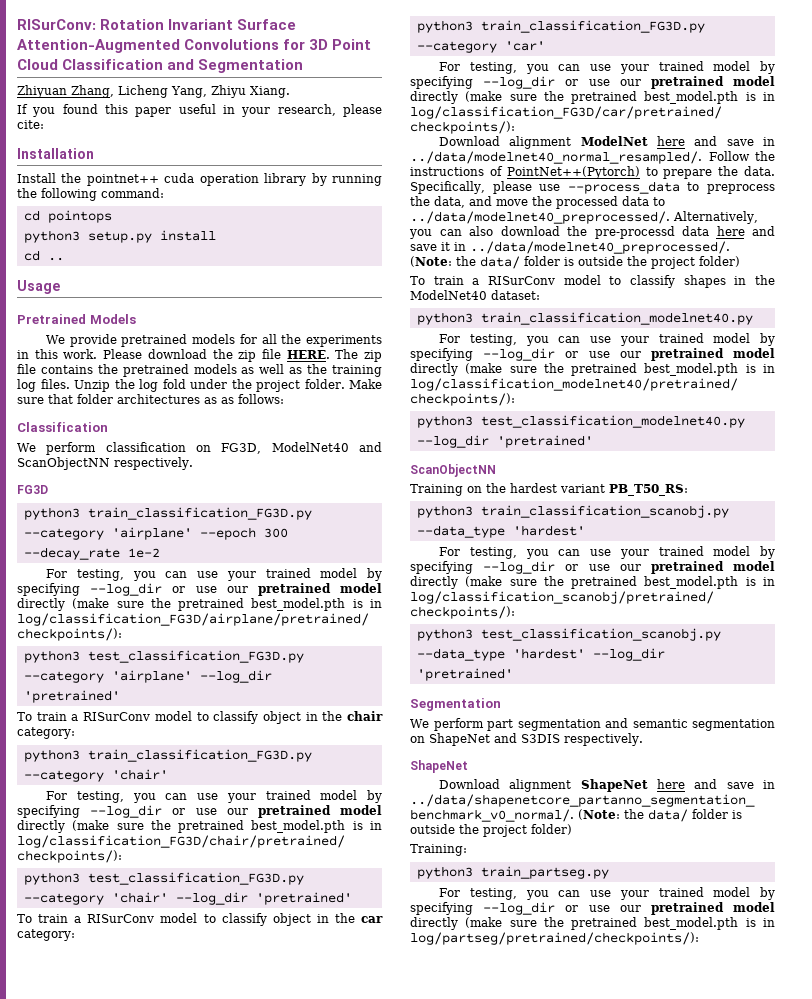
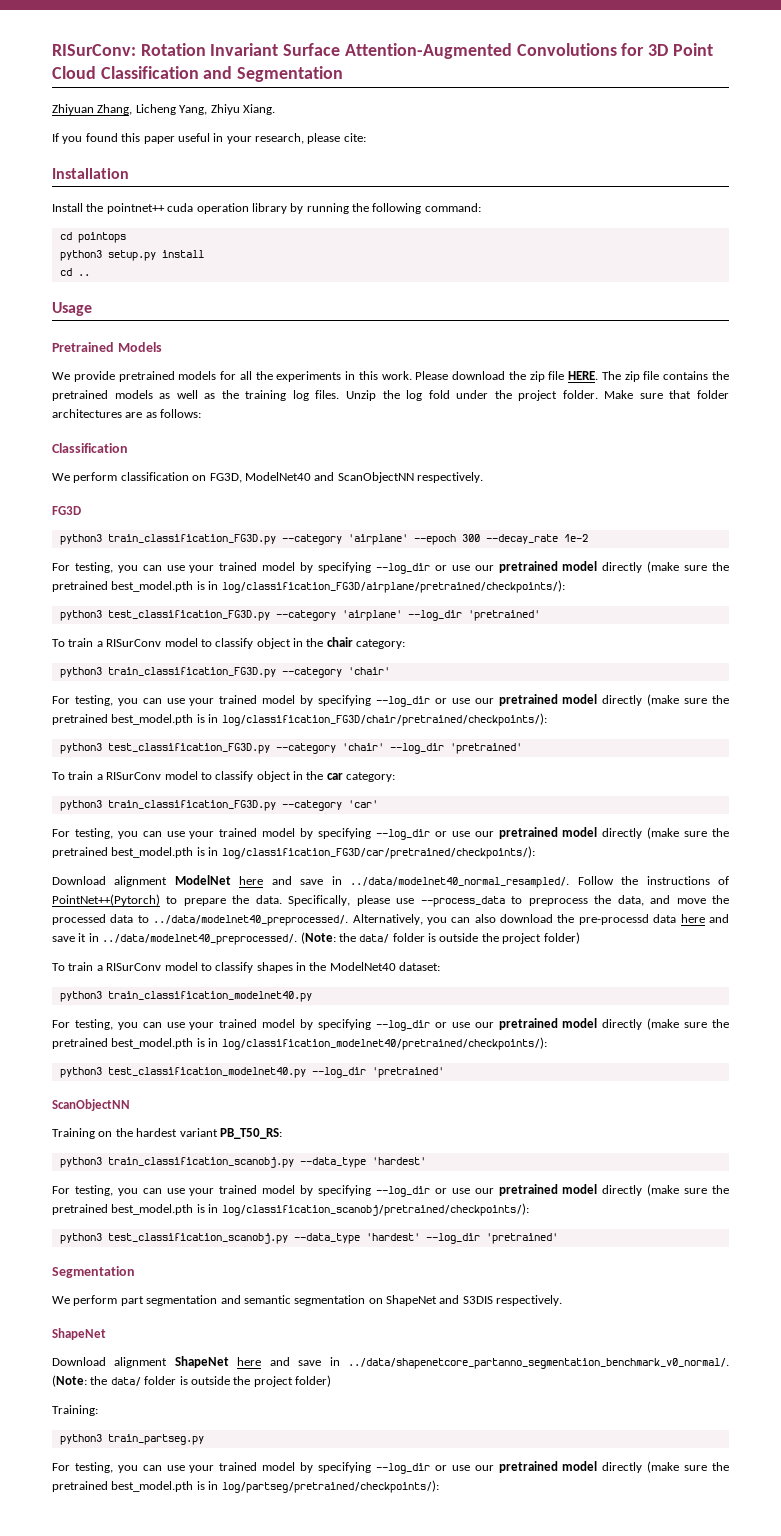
[204,397,217,404] as -> [125,412,143,418] are

